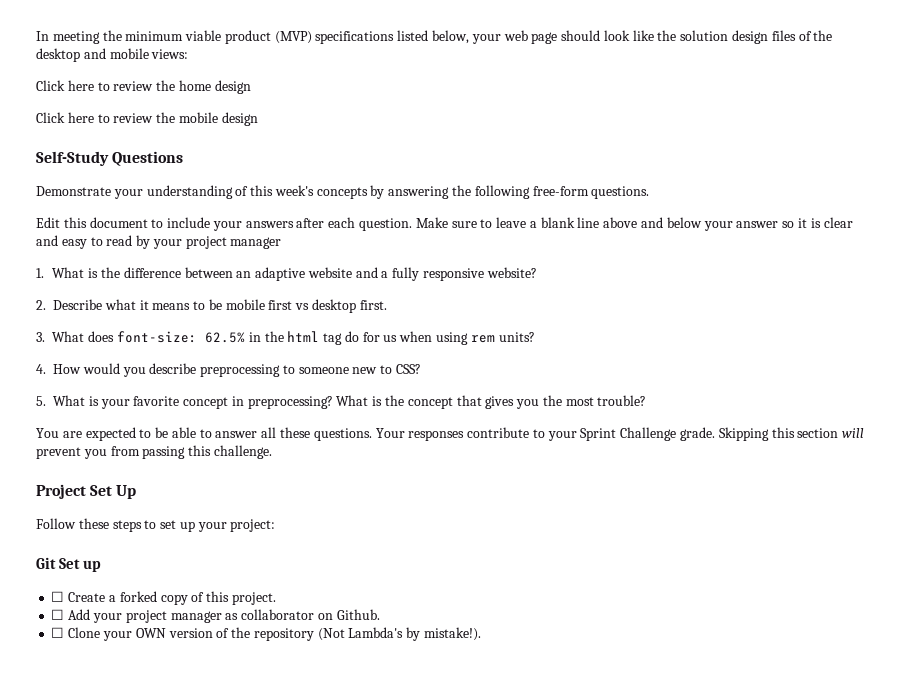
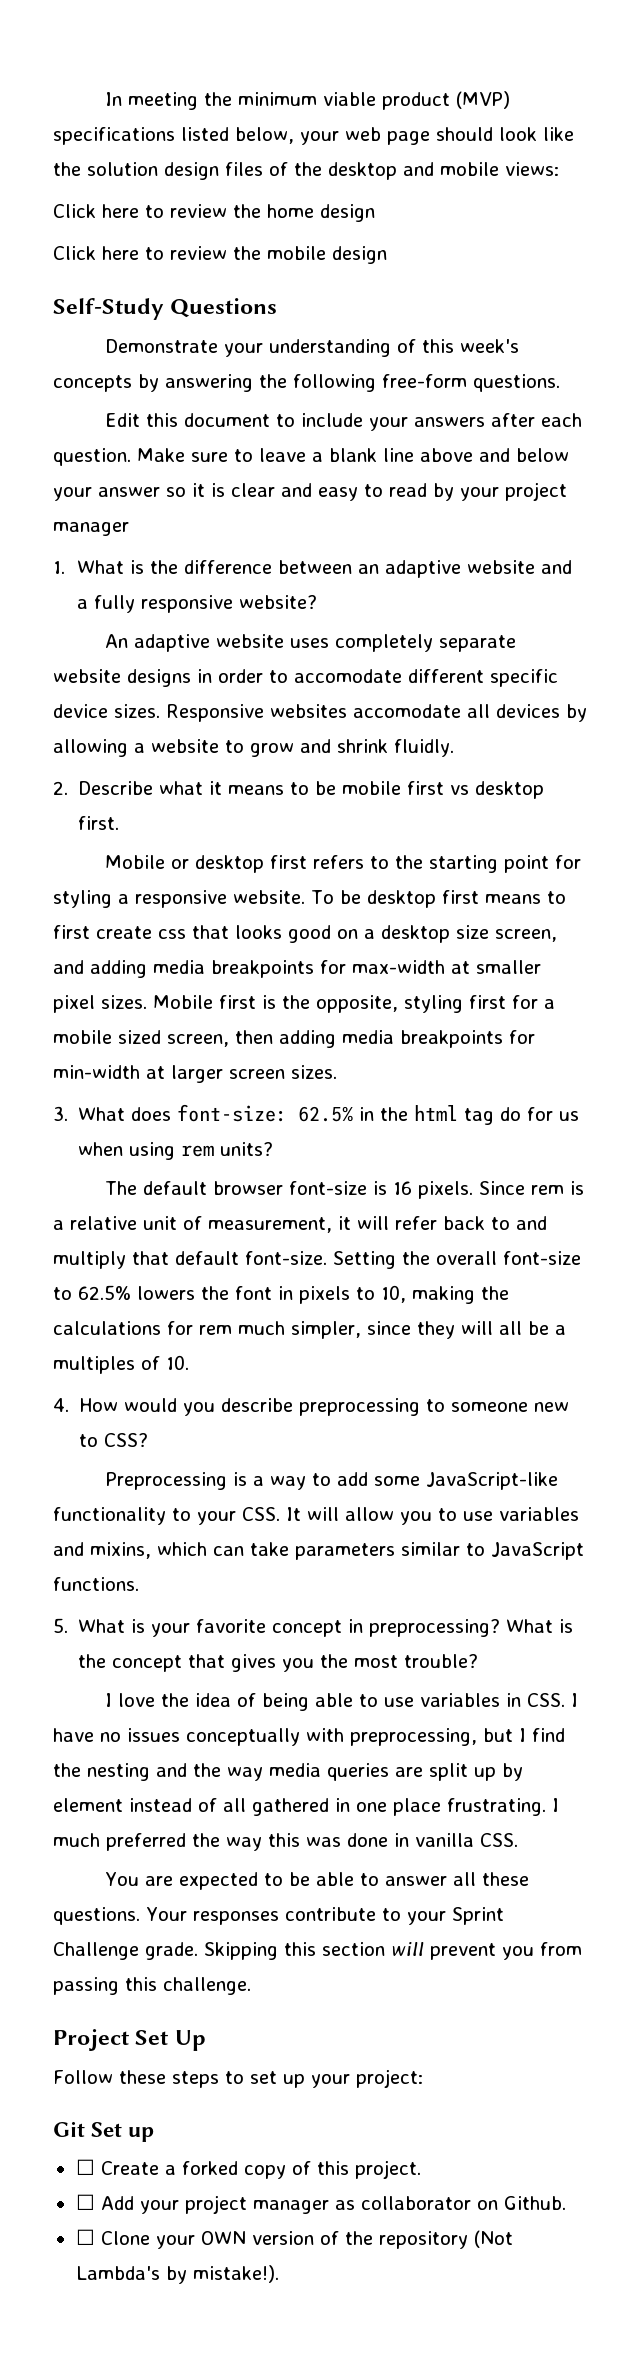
(537, 272) none -> [104,634,516,652] [53,669,558,687] [53,704,587,722] [53,739,454,757] // An adaptive website uses completely separate website designs in order to accomodate different specific device sizes. Responsive websites accomodate all devices by allowing a website to grow and shrink fluidly.
(387, 305) none -> [104,855,581,873] [53,890,566,908] [53,925,557,943] [53,960,541,978] [53,995,555,1013] [53,1030,535,1048] [53,1065,337,1083] // Mobile or desktop first refers to the starting point for styling a responsive website. To be desktop first means to first create css that looks good on a desktop size screen, and adding media breakpoints for max-width at smaller pixel sizes. Mobile first is the opposite, styling first for a mobile sized screen, then adding media breakpoints for min-width at larger screen sizes.
(535, 337) none -> [104,1181,584,1199] [53,1216,547,1233] [53,1251,581,1269] [53,1285,509,1304] [53,1321,566,1339] [53,1355,189,1374] // The default browser font-size is 16 pixels. Since rem is a relative unit of measurement, it will refer back to and multiply that default font-size. Setting the overall font-size to 62.5% lowers the font in pixels to 10, making the calculations for rem much simpler, since they will all be a multiples of 10.
(422, 369) none -> [104,1472,558,1490] [53,1507,579,1525] [53,1542,584,1560] [53,1577,139,1591] // Preprocessing is a way to add some JavaScript-like functionality to your CSS. It will allow you to use variables and mixins, which can take parameters similar to JavaScript functions.
(647, 400) none -> [104,1693,578,1711] [53,1728,565,1746] [53,1763,523,1781] [53,1798,559,1816] [53,1833,518,1851] // I love the idea of being able to use variables in CSS. I have no issues conceptually with preprocessing, but I find the nesting and the way media queries are split up by element instead of all gathered in one place frustrating. I much preferred the way this was done in vanilla CSS.

